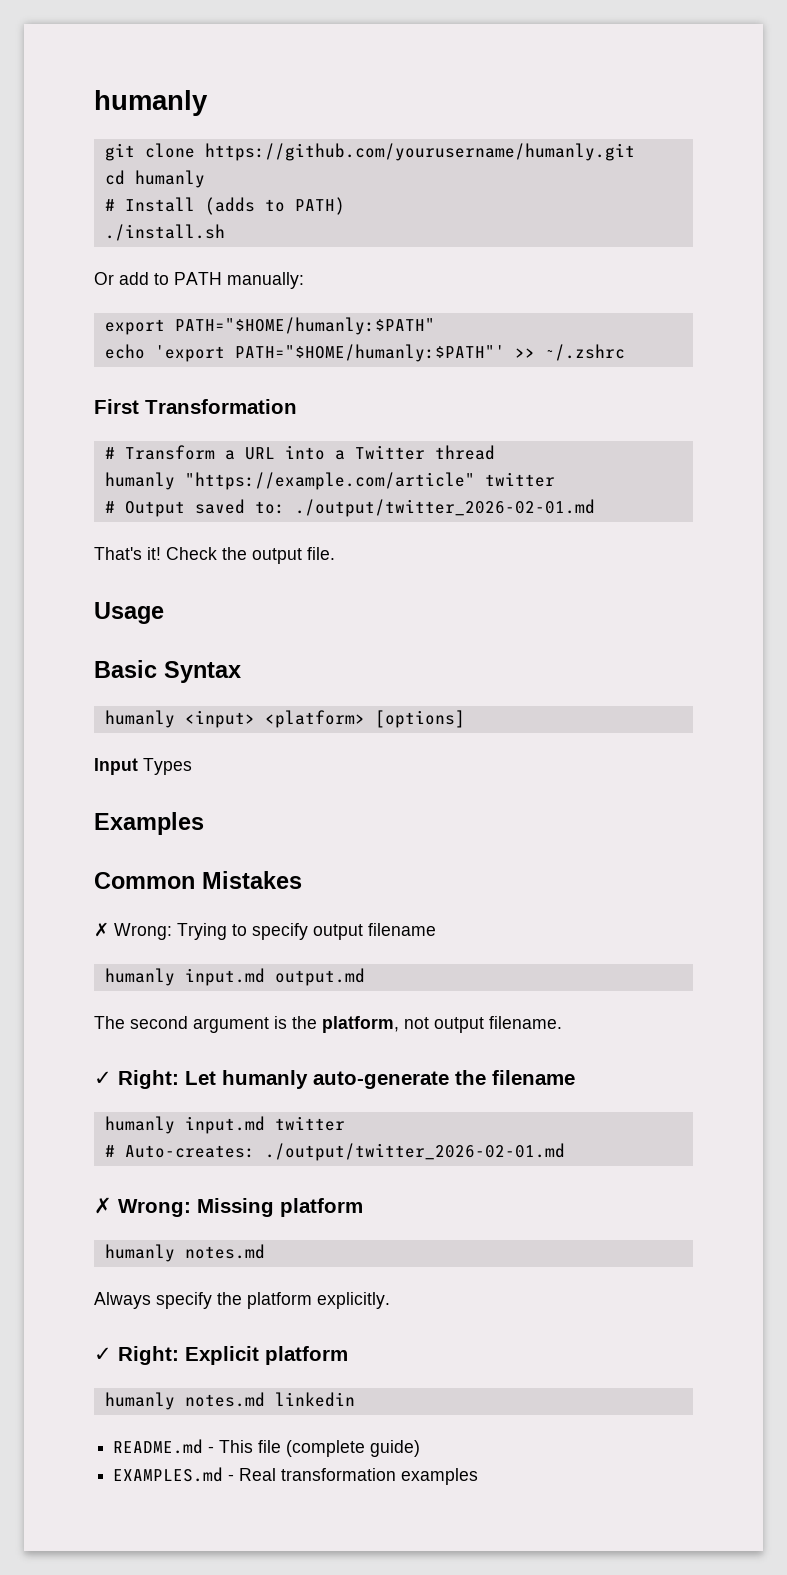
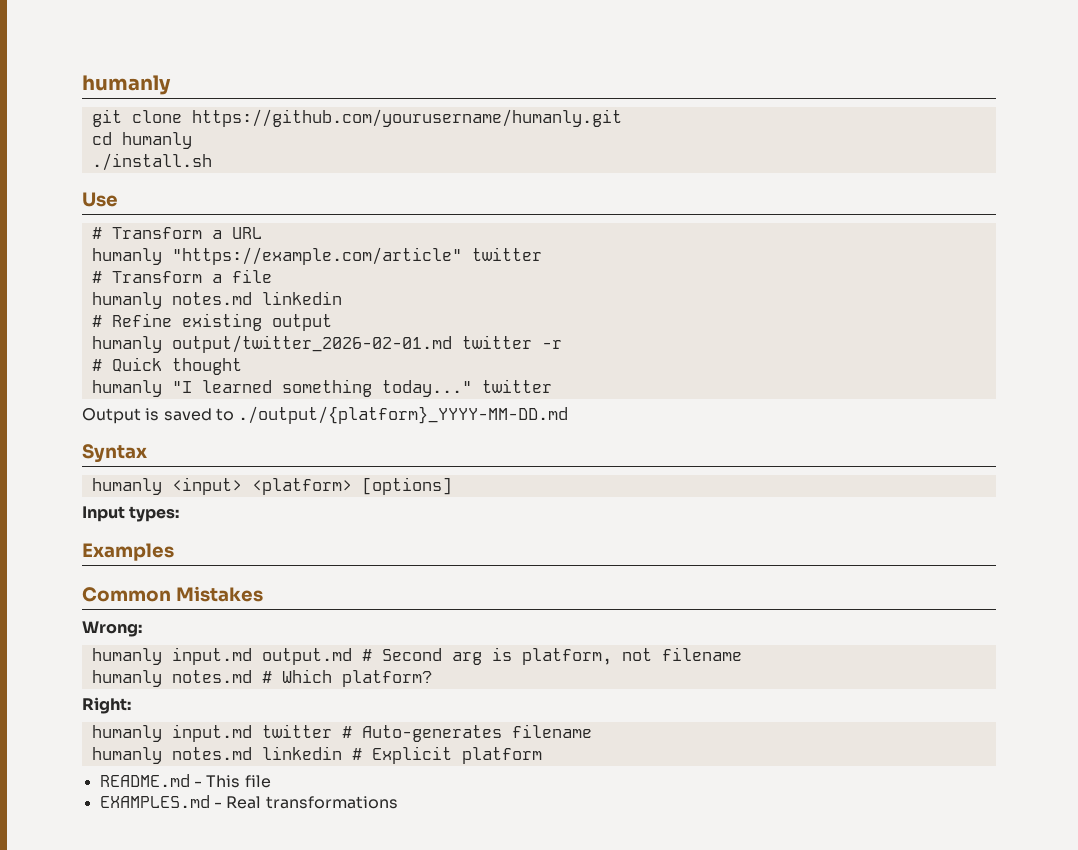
[104,197,345,215] [104,224,225,241] [94,272,304,289] [104,317,435,335] [104,344,625,362] [94,399,297,414] # Install (adds to PATH) // ./install.sh // Or add to PATH manually: // export PATH="$HOME/humanly:$PATH" // echo 'export PATH="$HOME/humanly:$PATH"' >> ~/.zshrc // First Transformation -> [91,153,212,171] [82,192,118,207] ./install.sh // Use
[284,445,495,460] into a Twitter thread -> (262, 233) none
[124,499,595,517] [94,547,335,564] [94,602,164,624] [94,660,157,678] Output saved to: ./output/twitter_2026-02-01.md // That's it! Check the output file. // Usage // Basic -> [111,269,272,283] [91,291,342,309] [91,313,332,331] [91,335,562,353] [91,357,242,375] [91,379,552,397] [82,406,569,424] Transform a file // humanly notes.md linkedin // # Refine existing output // humanly output/twitter_2026-02-01.md twitter -r // # Quick thought // humanly "I learned something today..." twitter // Output is saved to ./output/{platform}_YYYY-MM-DD.md //
[143,758,192,775] Types -> [129,506,180,522] types:
[94,922,436,940] [104,968,365,986] [94,1016,562,1033] [94,1070,575,1089] [104,1116,345,1134] [104,1143,565,1161] [94,1197,363,1217] [104,1244,265,1262] [94,1292,390,1309] [94,1346,348,1365] [104,1392,355,1410] ✗ Wrong: Trying to specify output filename // humanly input.md output.md // The second argument is the platform, not output filename. // ✓ Right: Let humanly auto-generate the filename // humanly input.md twitter // # Auto-creates: ./output/twitter_2026-02-01.md // ✗ Wrong: Missing platform // humanly notes.md // Always specify the platform explicitly. // ✓ Right: Explicit platform // humanly notes.md linkedin -> [82,621,142,637] [91,647,742,665] [91,669,432,687] [82,697,131,714] [91,724,592,742] [91,746,542,764] Wrong: // humanly input.md output.md # Second arg is platform, not filename // humanly notes.md # Which platform? // Right: // humanly input.md twitter # Auto-generates filename // humanly notes.md linkedin # Explicit platform
[286,1440,421,1457] (complete guide) -> (271, 781) none
[281,1468,479,1485] transformation examples -> [265,796,398,809] transformations

